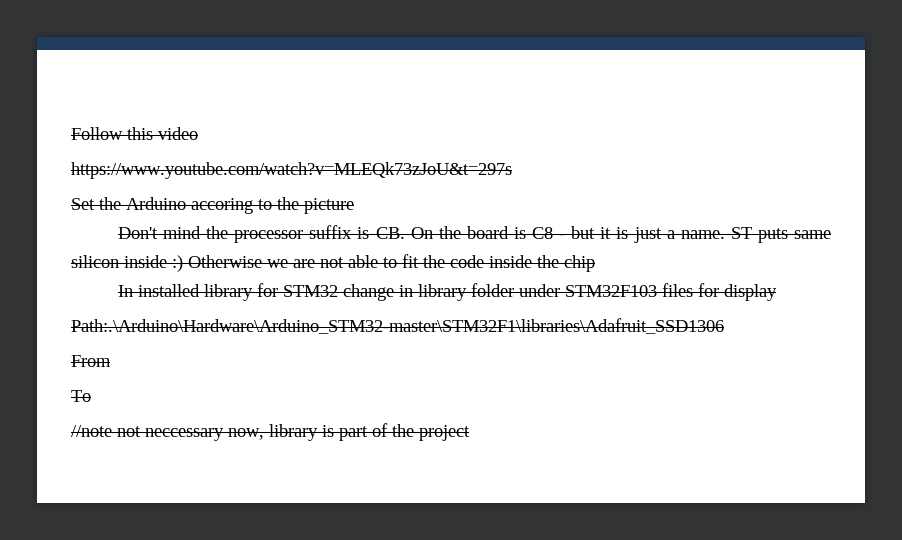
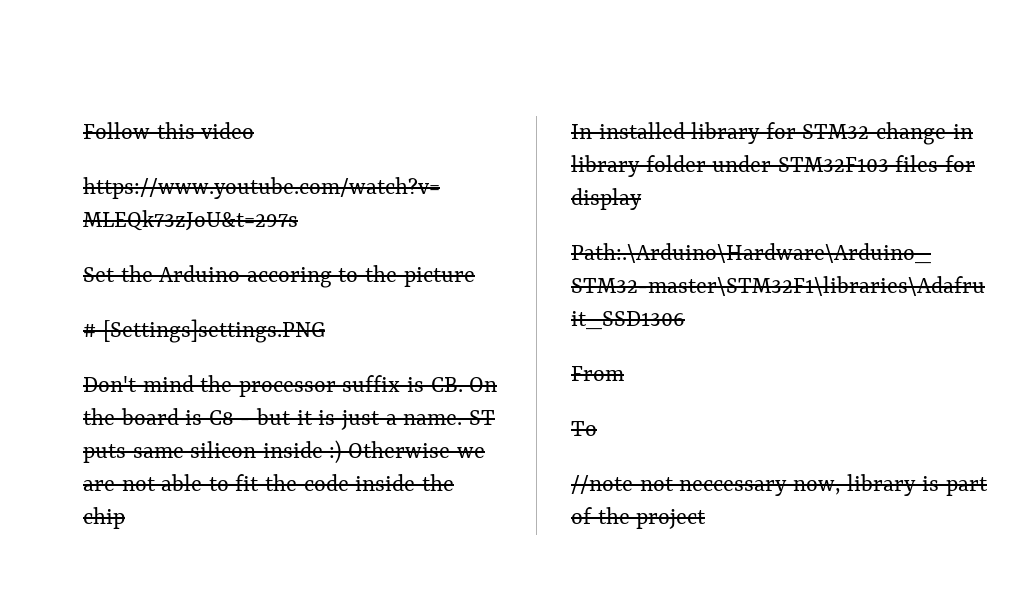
(354, 206) none -> [83,319,325,343] // # [Settings]settings.PNG

